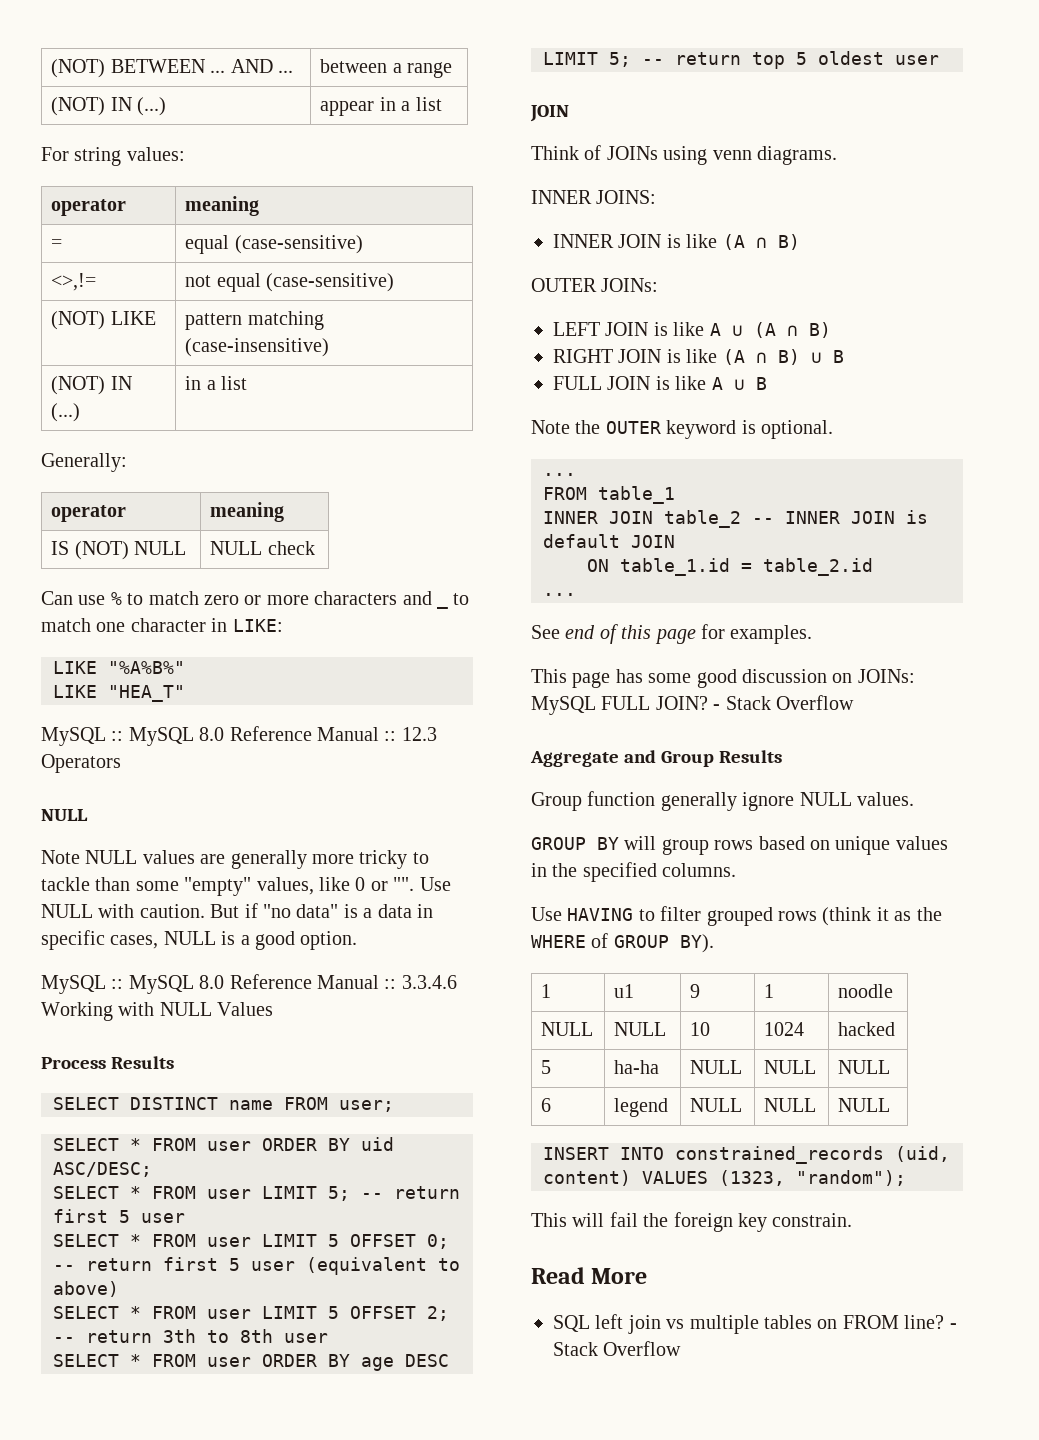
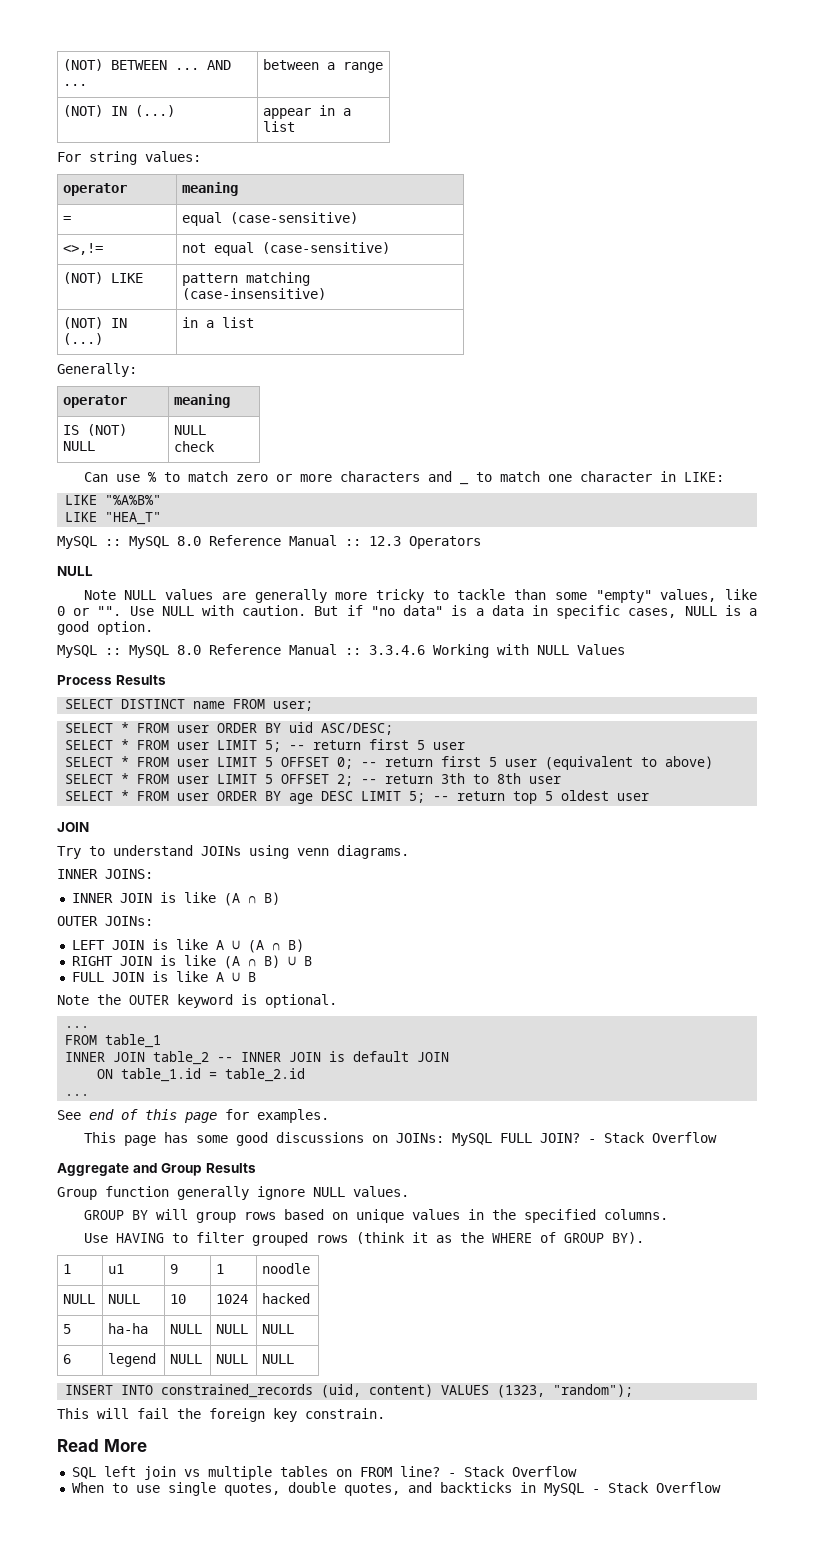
[531,145,602,160] Think of -> [57,845,193,859] Try to understand
[742,669,827,683] discussion -> [275,1132,364,1143] discussions
(682, 1348) none -> [71,1482,721,1496] // When to use single quotes, double quotes, and backticks in MySQL - Stack Overflow

